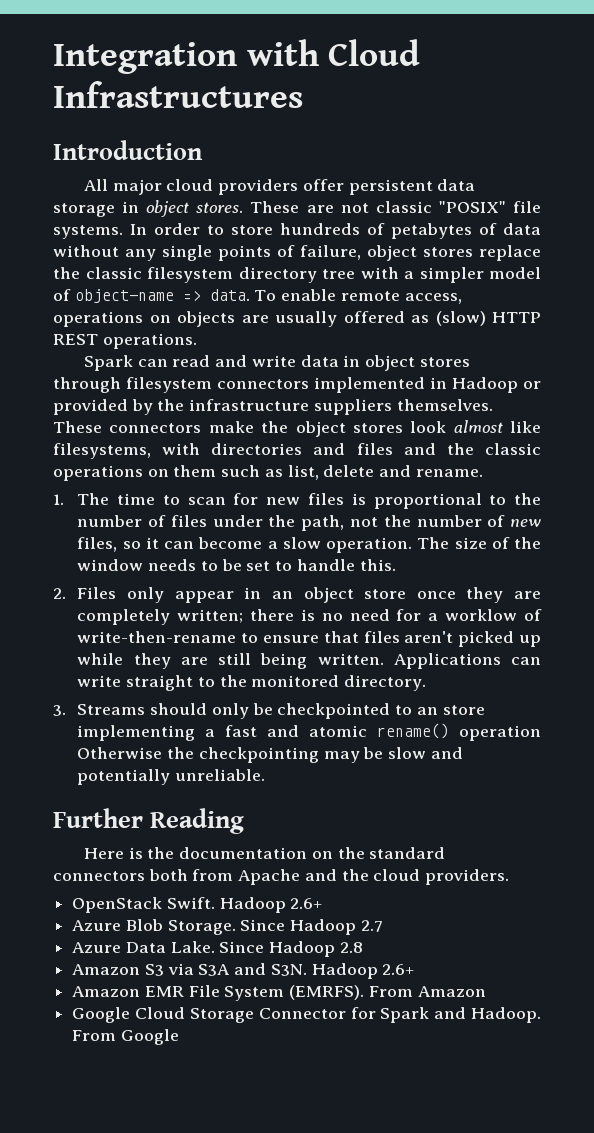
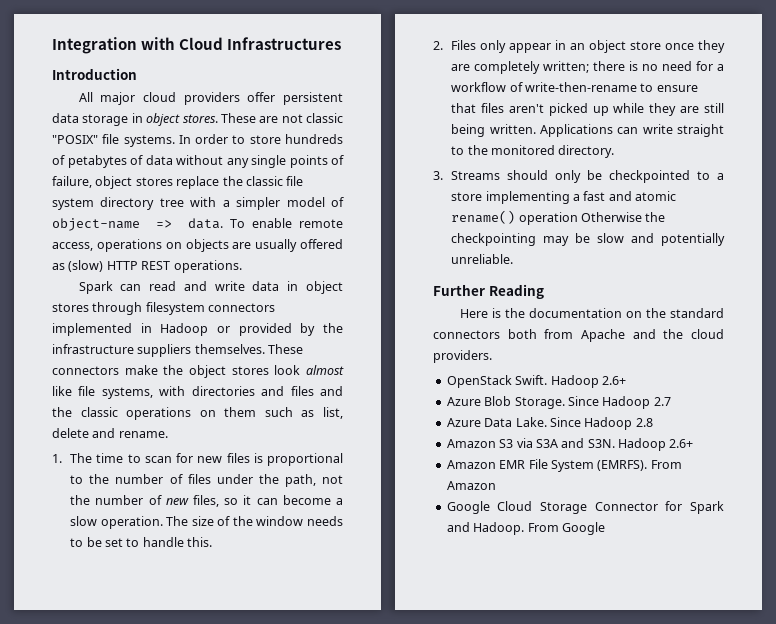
[147,267,233,283] filesystem -> [286,176,304,186] [52,198,94,210] file system
[53,443,151,459] filesystems, -> [78,386,153,399] file systems,
[445,609,518,621] worklow -> [451,82,507,92] workflow
[416,707,438,715] an -> [717,173,724,180] a

